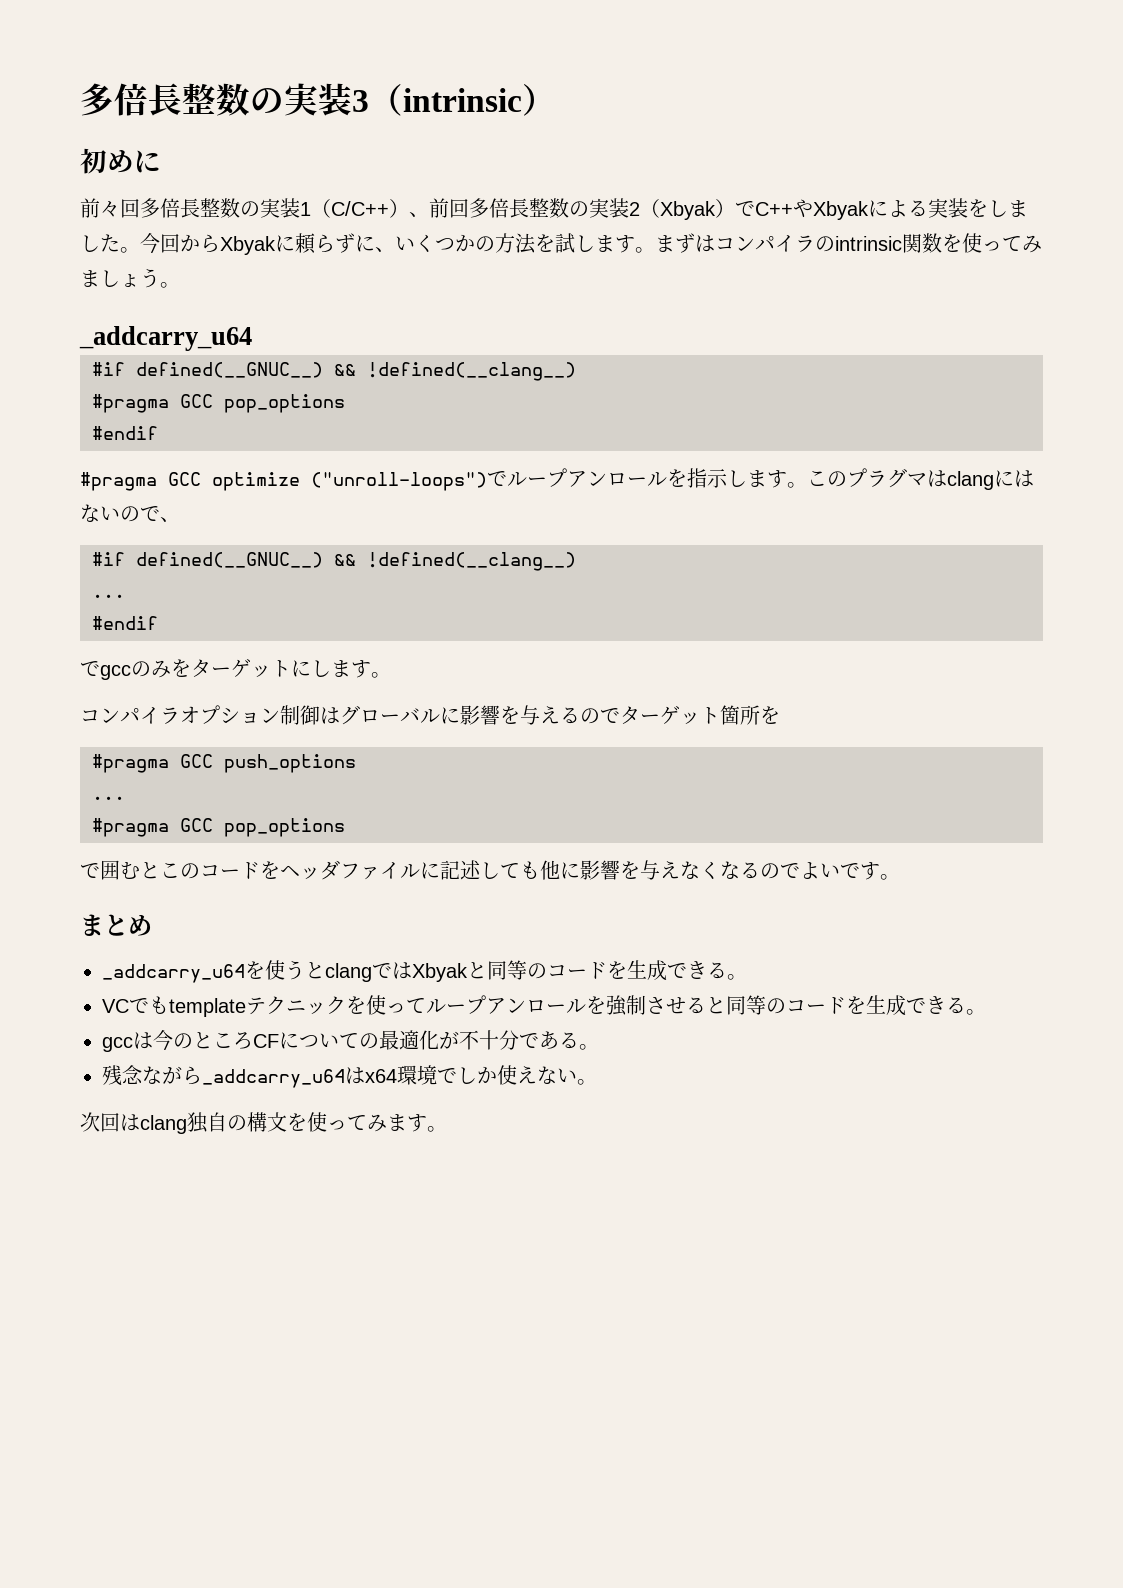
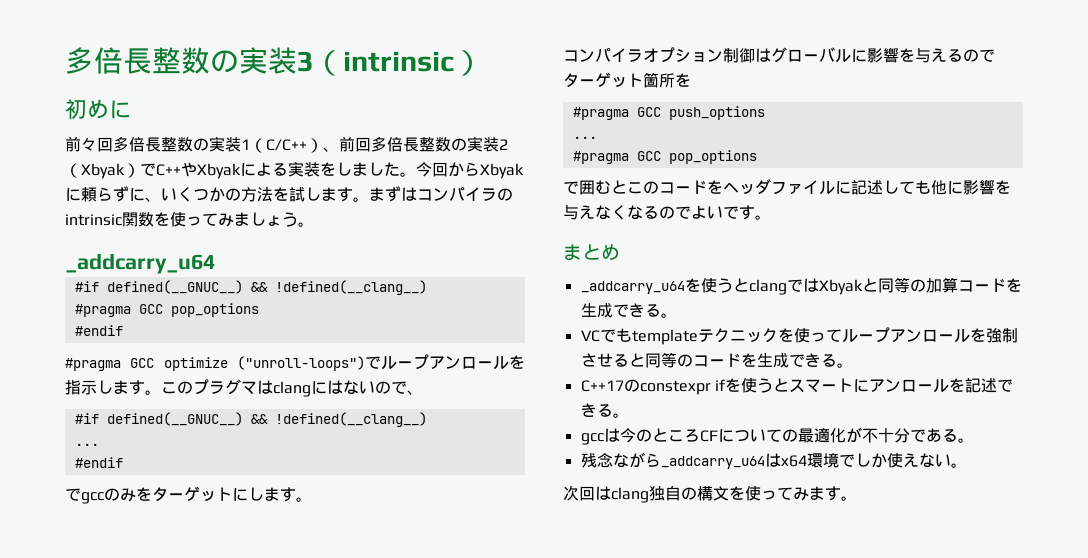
(547, 971) none -> [925,277,958,293] 加算
(986, 1012) none -> [580,378,1013,395] [580,403,629,418] // C++17のconstexpr ifを使うとスマートにアンロールを記述できる。

